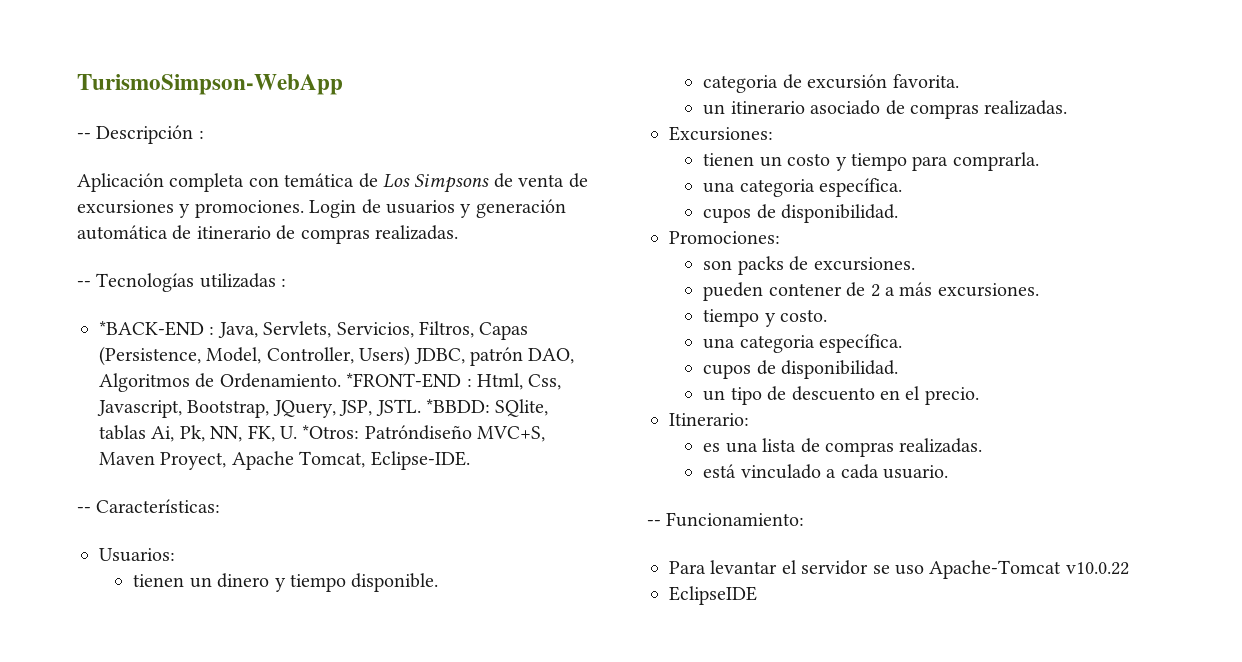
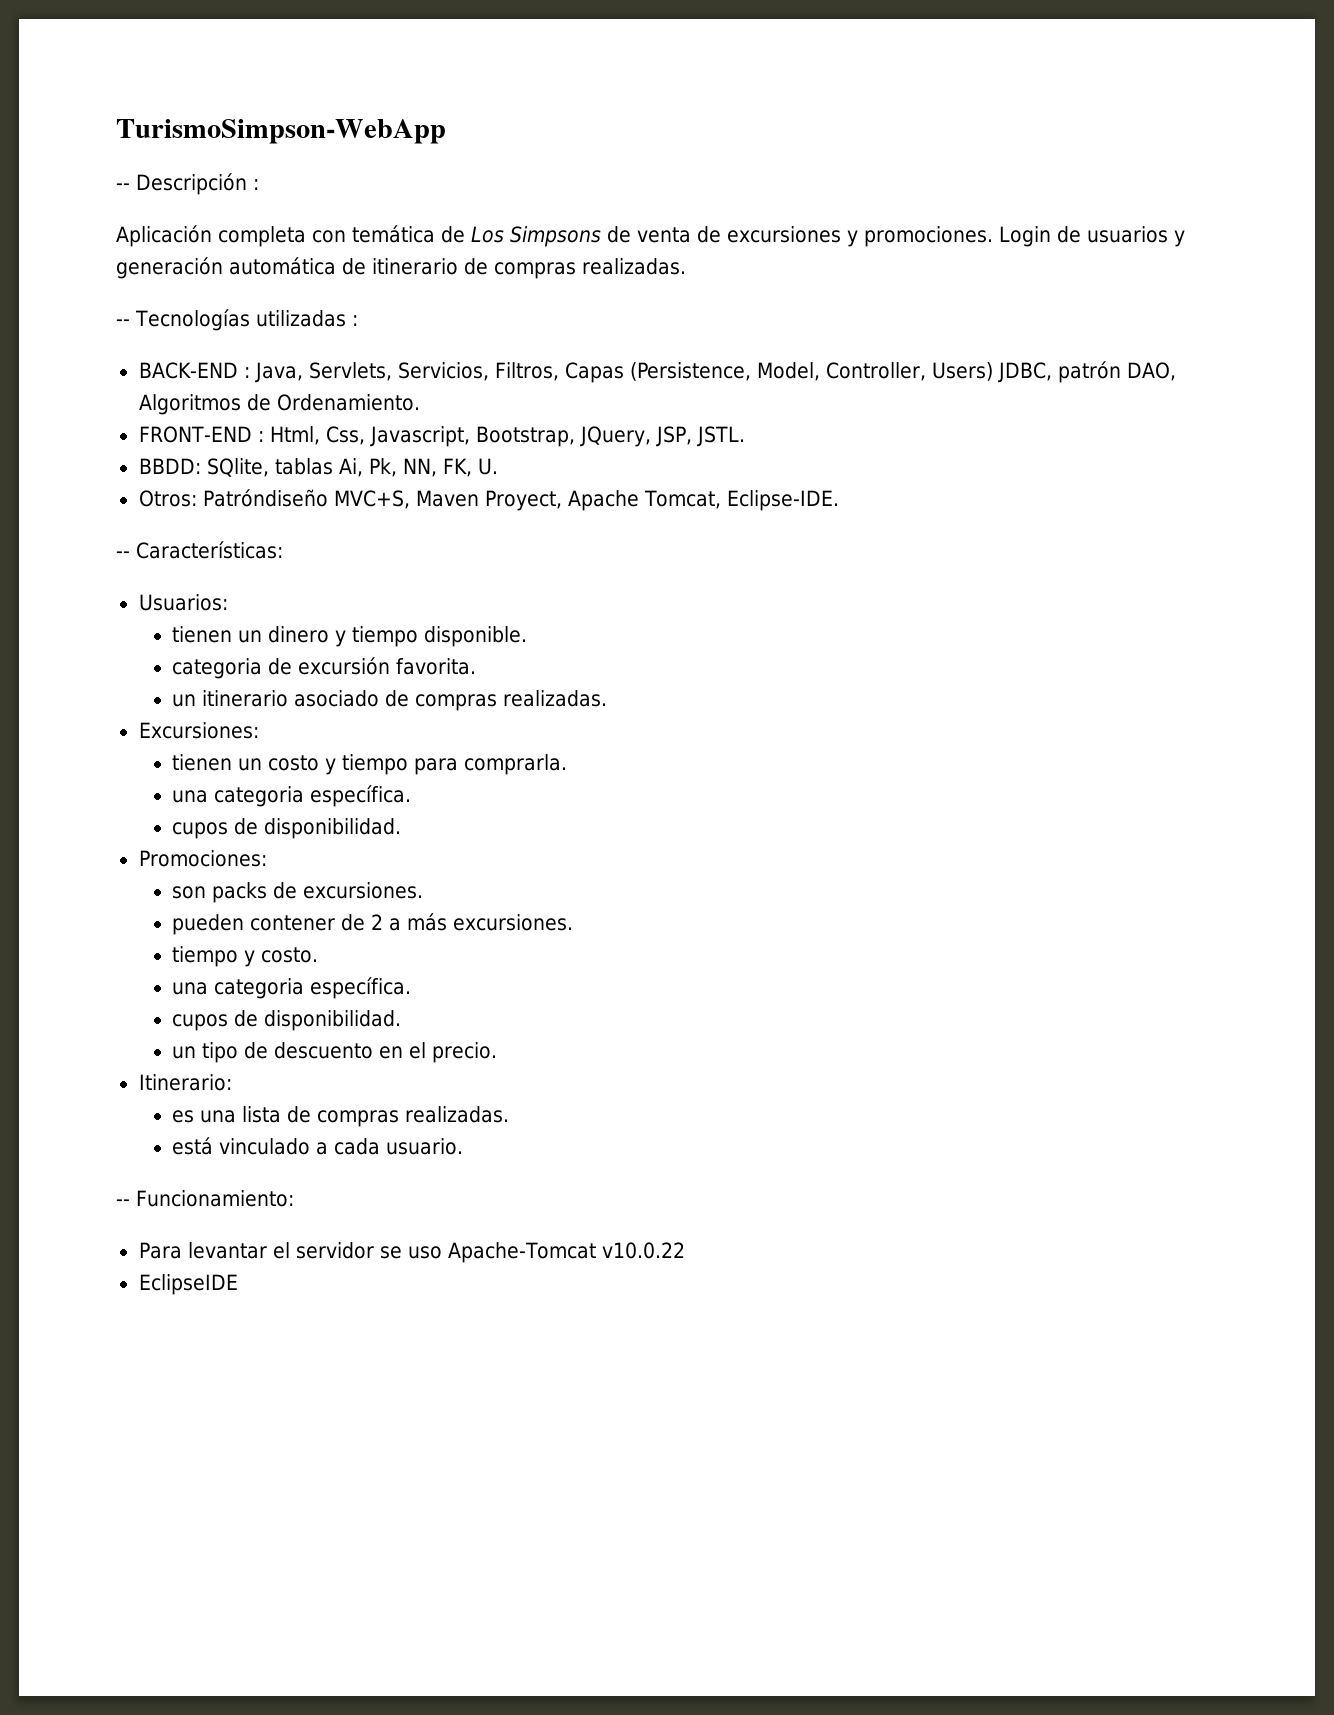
[99,321,204,336] *BACK-END -> [138,362,238,379] BACK-END
[346,373,462,388] *FRONT-END -> [138,426,252,443] // FRONT-END
[425,399,490,413] *BBDD: -> [138,458,201,474] // BBDD:
[302,425,360,439] *Otros: -> [138,490,197,507] // Otros:

